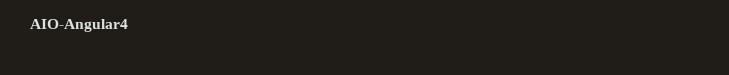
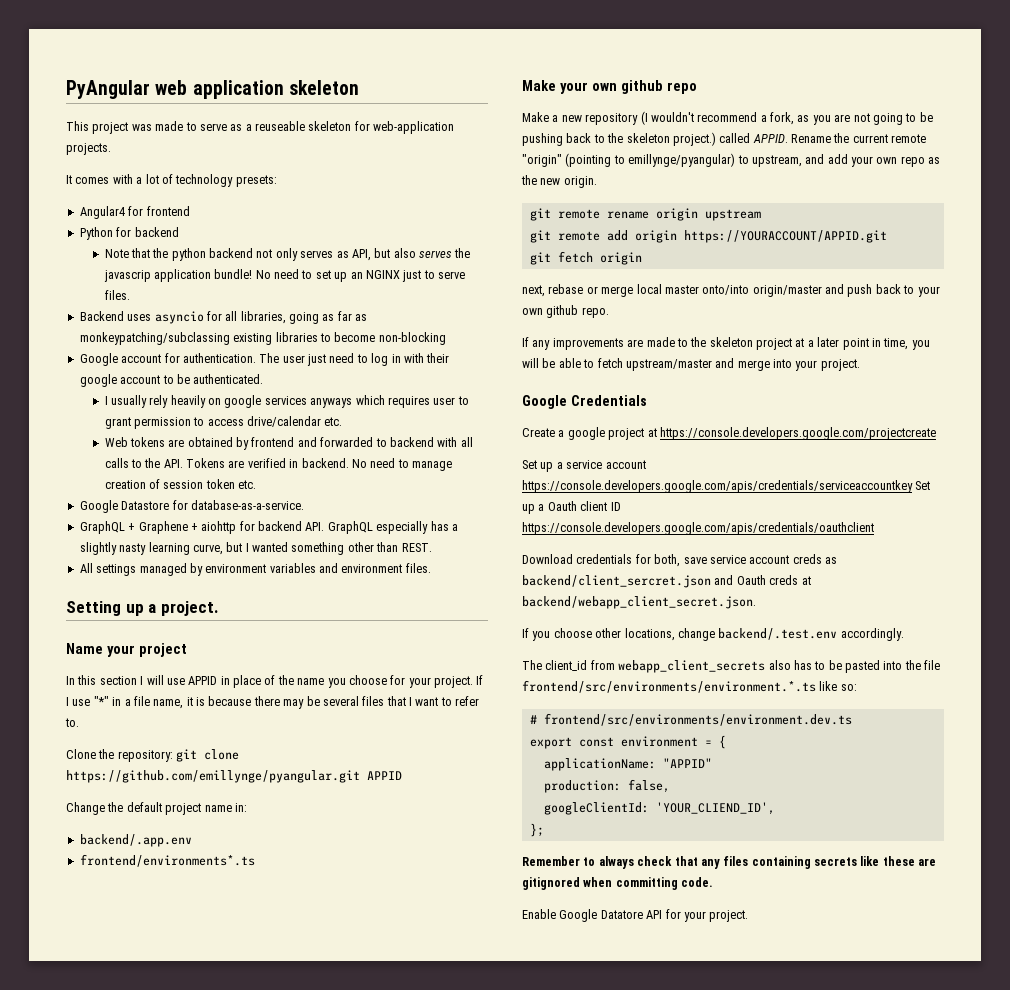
[30,19,128,32] AIO-Angular4 -> [66,80,359,99] [66,121,455,134] [66,143,111,155] [66,174,277,187] [79,206,190,219] [79,227,179,240] [104,248,471,261] [103,269,466,282] [104,290,130,300] [79,311,368,324] [79,332,446,345] [79,353,450,366] [79,374,264,387] [104,395,469,408] [104,416,343,429] [104,437,473,450] [104,458,453,471] [104,479,257,489] [79,500,304,513] [79,521,458,534] [79,542,432,555] [79,563,431,576] [66,601,219,616] [66,643,187,657] [66,675,484,688] [66,696,480,709] [65,718,79,727] [66,749,240,762] [66,770,402,783] [66,802,247,815] [79,834,192,847] [79,854,255,867] [522,80,697,94] [522,111,933,125] [522,132,927,146] [522,153,941,167] [521,175,597,188] [529,208,761,221] [529,230,887,243] [529,251,642,265] [522,284,940,297] [522,305,609,318] [522,337,930,350] [522,358,860,371] [522,395,647,409] [522,427,936,440] [522,460,646,472] [522,480,931,493] [522,501,621,514] [522,522,874,535] [522,554,837,567] [522,575,811,588] [522,596,756,609] [522,628,904,641] [522,660,941,673] [522,680,857,693] [529,713,852,726] [529,735,726,749] [543,758,712,771] [543,779,670,793] [543,802,775,815] [529,823,544,837] [522,856,937,869] [522,877,714,890] [522,909,749,922] PyAngular web application skeleton // This project was made to serve as a reuseable skeleton for web-application projects. // It comes with a lot of technology presets: // Angular4 for frontend // Python for backend // Note that the python backend not only serves as API, but also serves the javascrip application bundle! No need to set up an NGINX just to serve files. // Backend uses asyncio for all libraries, going as far as monkeypatching/subclassing existing libraries to become non-blocking // Google account for authentication. The user just need to log in with their google account to be authenticated. // I usually rely heavily on google services anyways which requires user to grant permission to access drive/calendar etc. // Web tokens are obtained by frontend and forwarded to backend with all calls to the API. Tokens are verified in backend. No need to manage creation of session token etc. // Google Datastore for database-as-a-service. // GraphQL + Graphene + aiohttp for backend API. GraphQL especially has a slightly nasty learning curve, but I wanted something other than REST. // All settings managed by environment variables and environment files. // Setting up a project. // Name your project // In this section I will use APPID in place of the name you choose for your project. If I use "*" in a file name, it is because there may be several files that I want to refer to. // Clone the repository: git clone https://github.com/emillynge/pyangular.git APPID // Change the default project name in: // backend/.app.env // frontend/environments*.ts // Make your own github repo // Make a new repository (I wouldn't recommend a fork, as you are not going to be pushing back to the skeleton project.) called APPID. Rename the current remote "origin" (pointing to emillynge/pyangular) to upstream, and add your own repo as the new origin. // git remote rename origin upstream // git remote add origin https://YOURACCOUNT/APPID.git // git fetch origin // next, rebase or merge local master onto/into origin/master and push back to your own github repo. // If any improvements are made to the skeleton project at a later point in time, you will be able to fetch upstream/master and merge into your project. // Google Credentials // Create a google project at https://console.developers.google.com/projectcreate // Set up a service account https://console.developers.google.com/apis/credentials/serviceaccountkey Set up a Oauth client ID https://console.developers.google.com/apis/credentials/oauthclient // Download credentials for both, save service account creds as backend/client_sercret.json and Oauth creds at backend/webapp_client_secret.json. // If you choose other locations, change backend/.test.env accordingly. // The client_id from webapp_client_secrets also has to be pasted into the file frontend/src/environments/environment.*.ts like so: // # frontend/src/environments/environment.dev.ts // export const environment = { // applicationName: "APPID" // production: false, // googleClientId: 'YOUR_CLIEND_ID', // }; // Remember to always check that any files containing secrets like these are gitignored when committing code. // Enable Google Datatore API for your project.

